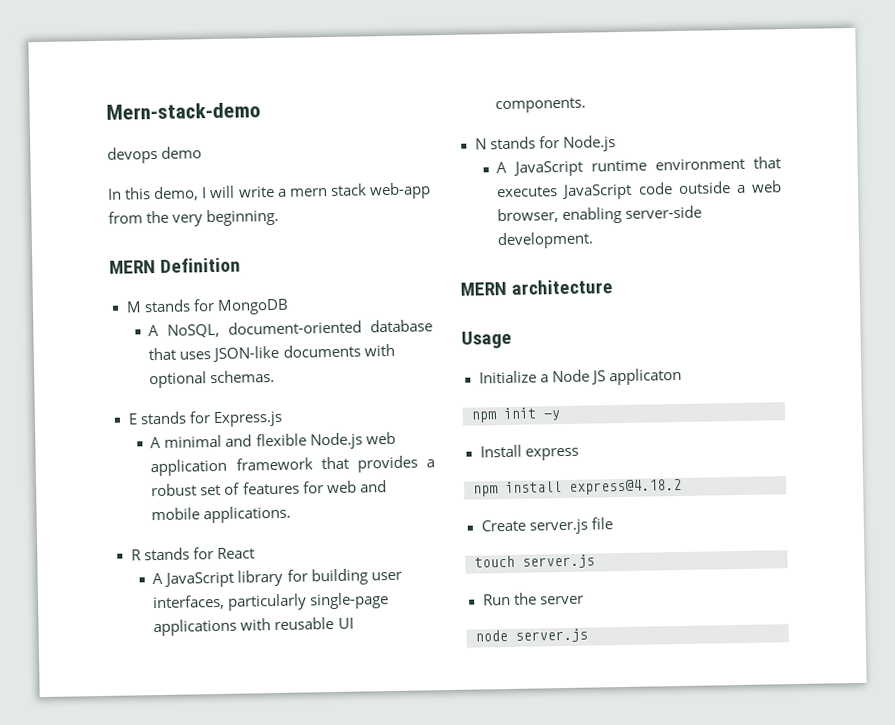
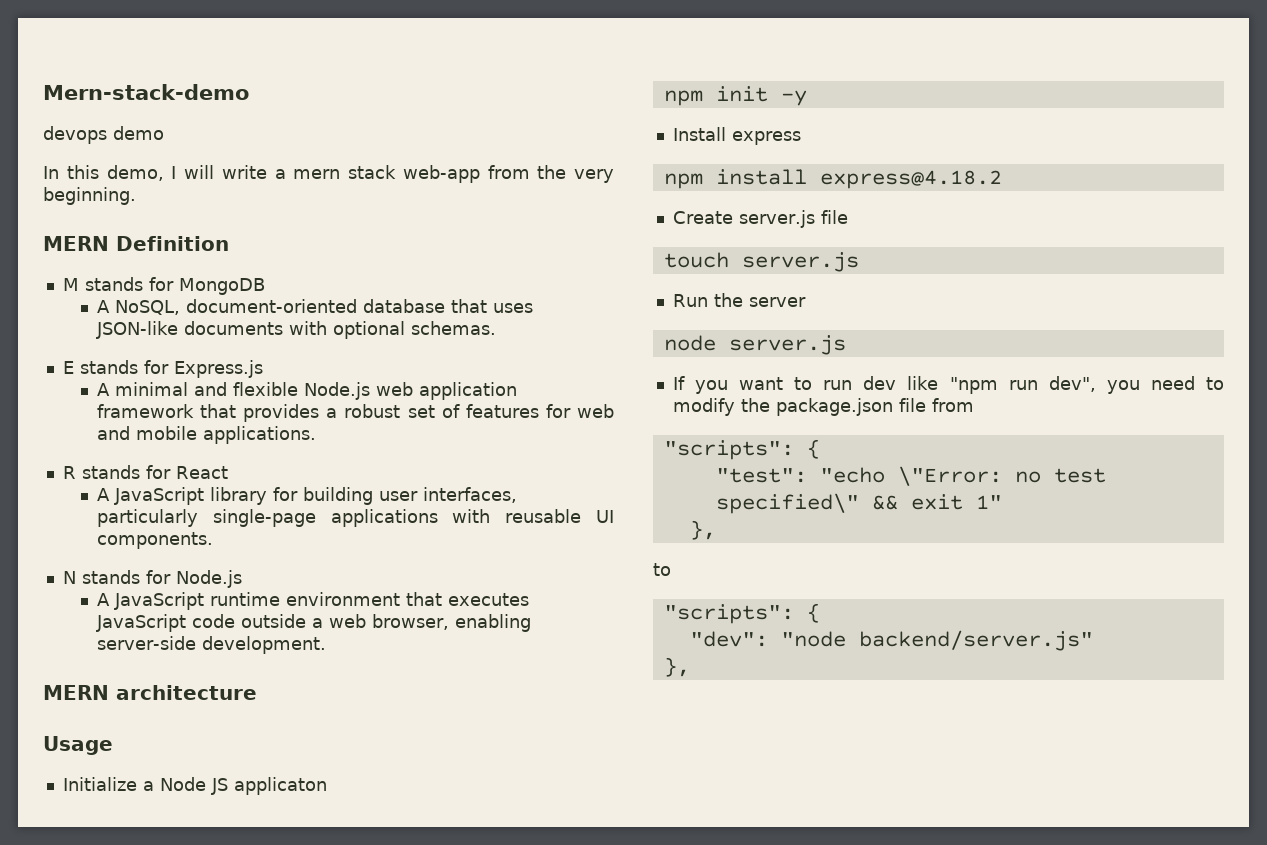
(588, 635) none -> [672,376,1224,394] [672,398,974,416] [663,439,820,460] [715,466,1106,486] [715,493,1002,514] [689,520,716,540] [653,563,671,576] [663,603,820,624] [689,630,1093,651] [663,657,690,677] // If you want to run dev like "npm run dev", you need to modify the package.json file from // "scripts": { // "test": "echo \"Error: no test specified\" && exit 1" // }, // to // "scripts": { // "dev": "node backend/server.js" // },

